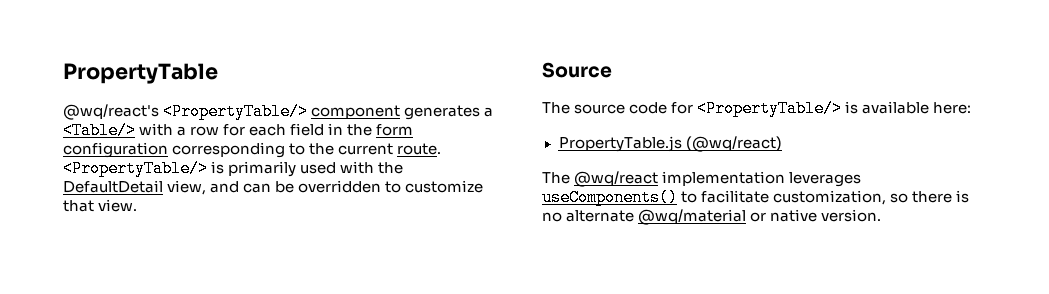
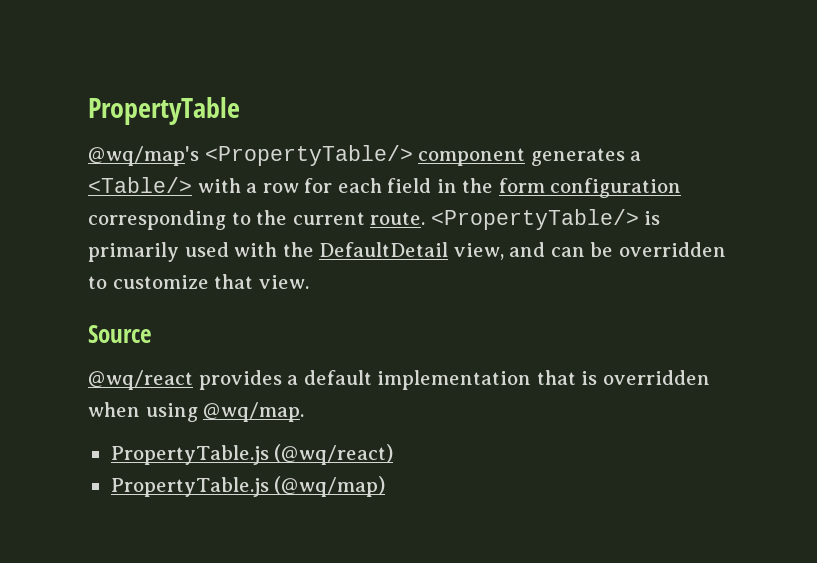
[63,104,159,120] @wq/react's -> [88,146,199,166] @wq/map's
[542,100,972,117] [558,136,782,152] [542,171,862,187] [542,189,970,206] [542,209,882,225] The source code for <PropertyTable/> is available here: // PropertyTable.js (@wq/react) // The @wq/react implementation leverages useComponents() to facilitate customization, so there is no alternate @wq/material or native version. -> [88,370,710,390] [88,402,305,422] [110,444,394,465] [110,476,386,497] @wq/react provides a default implementation that is overridden when using @wq/map. // PropertyTable.js (@wq/react) // PropertyTable.js (@wq/map)

